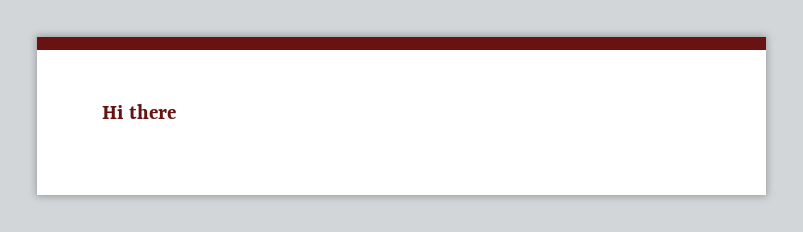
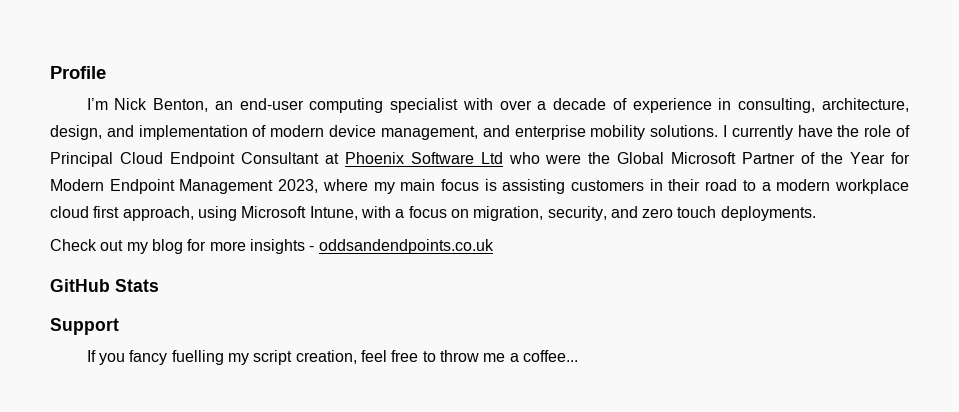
[102,104,176,119] Hi there -> [50,66,106,79] [86,98,909,113] [50,125,910,140] [50,152,911,167] [50,179,910,194] [50,206,816,221] [50,239,494,254] [50,279,159,292] [50,318,119,335] [86,350,578,365] Profile // I’m Nick Benton, an end-user computing specialist with over a decade of experience in consulting, architecture, design, and implementation of modern device management, and enterprise mobility solutions. I currently have the role of Principal Cloud Endpoint Consultant at Phoenix Software Ltd who were the Global Microsoft Partner of the Year for Modern Endpoint Management 2023, where my main focus is assisting customers in their road to a modern workplace cloud first approach, using Microsoft Intune, with a focus on migration, security, and zero touch deployments. // Check out my blog for more insights - oddsandendpoints.co.uk // GitHub Stats // Support // If you fancy fuelling my script creation, feel free to throw me a coffee...

